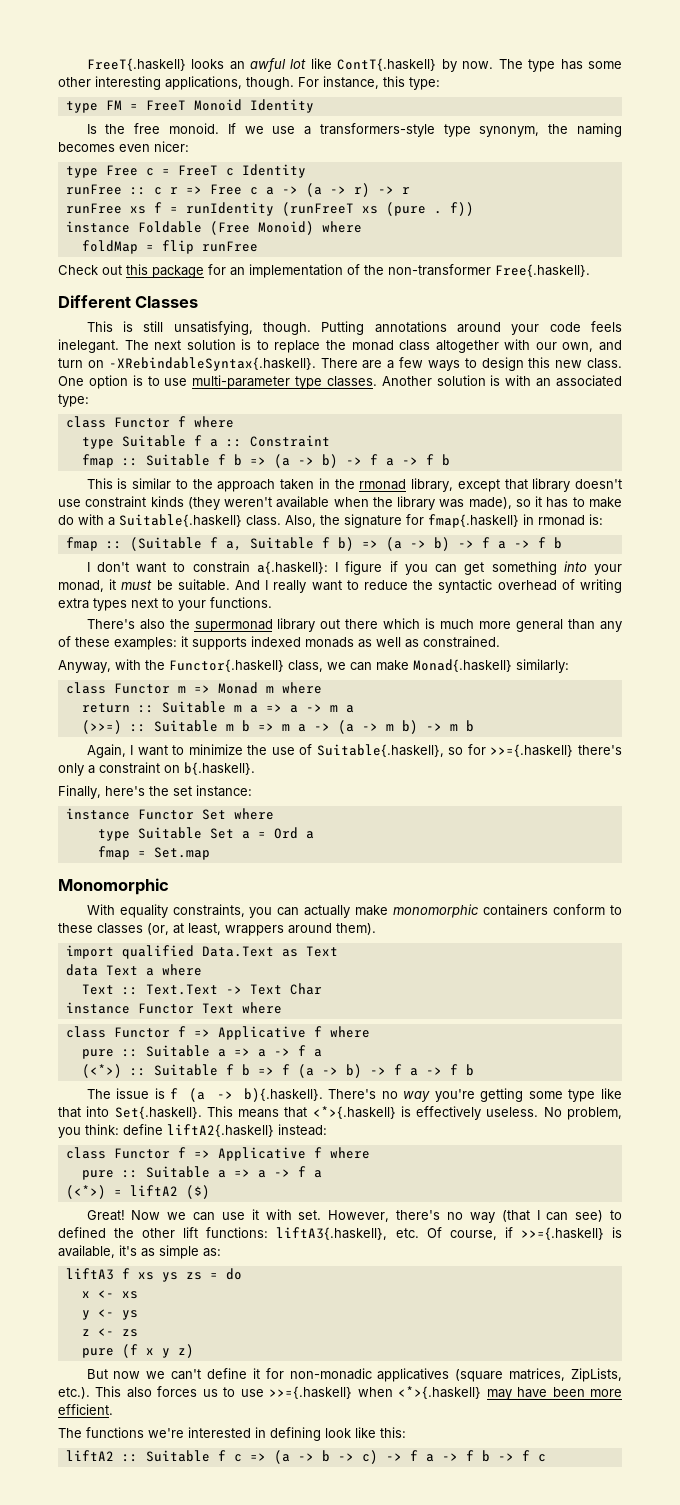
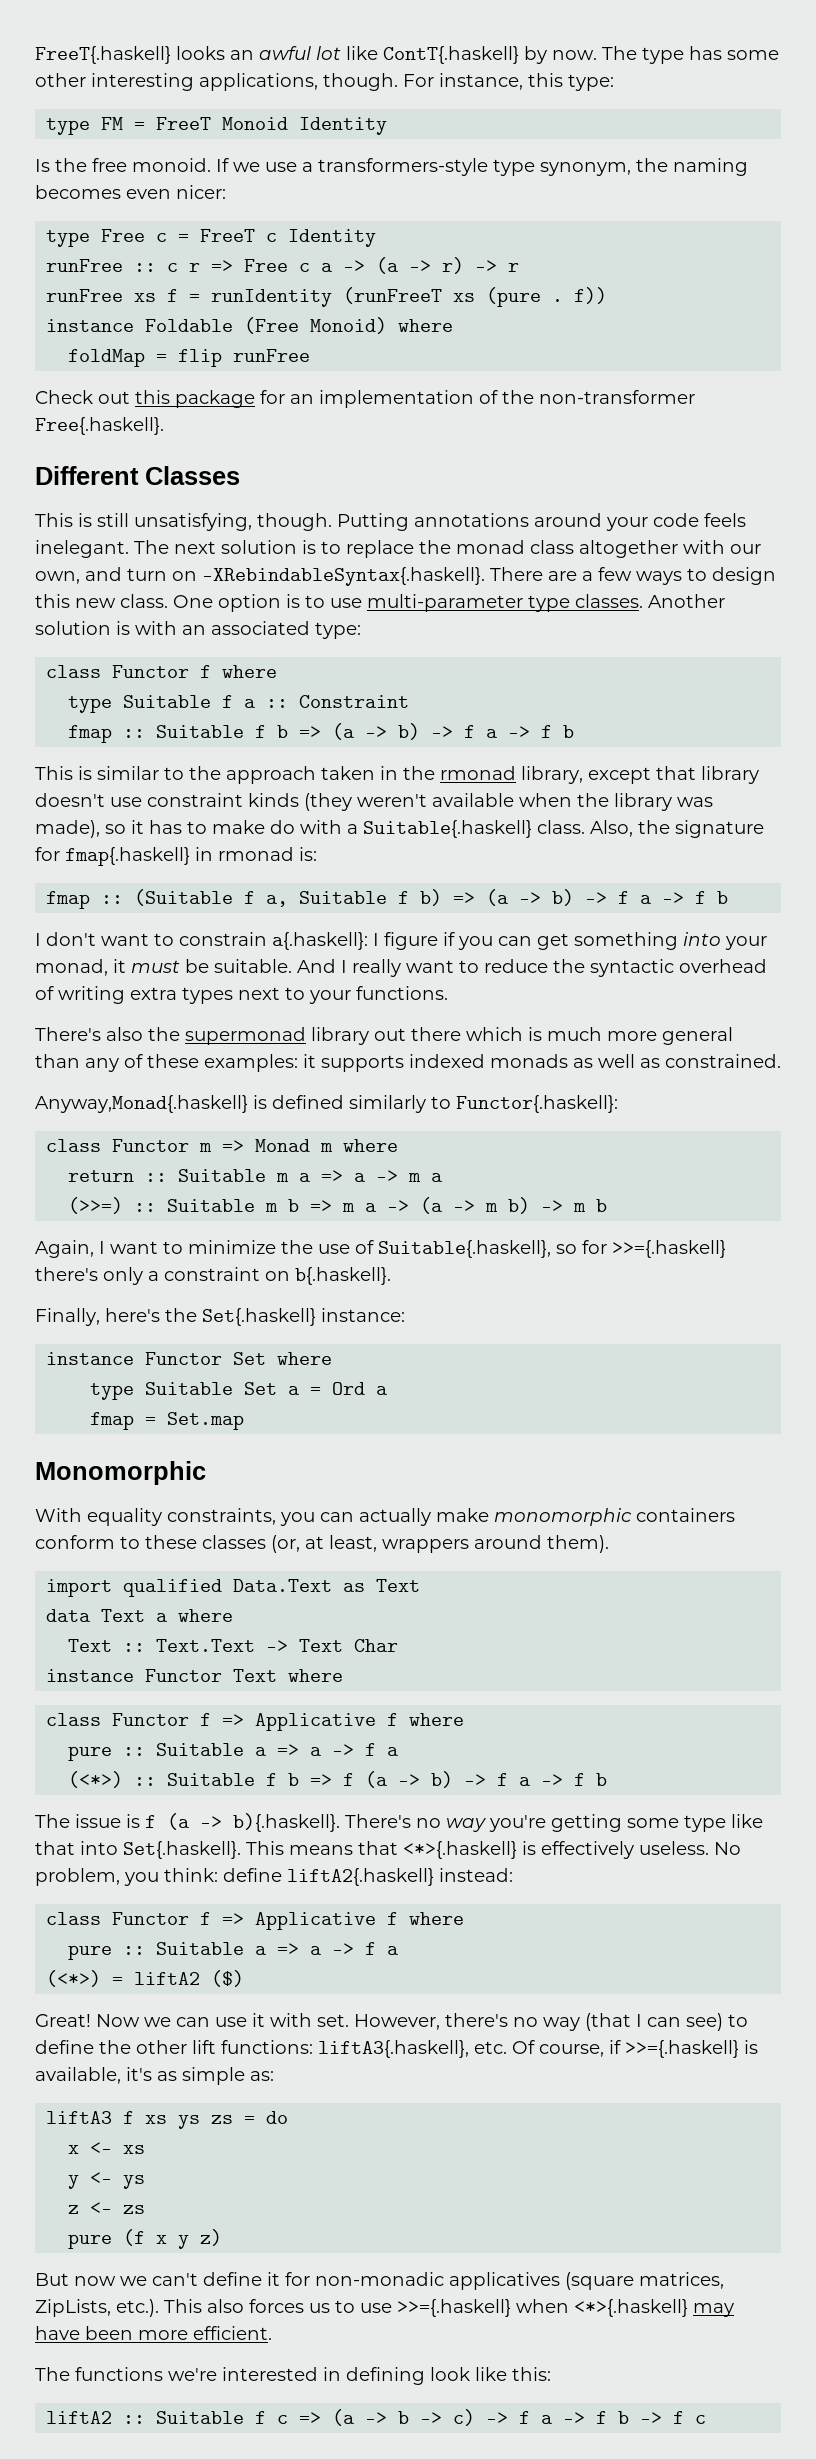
[58,659,569,673] Anyway, with the Functor{.haskell} class, we can make Monad{.haskell} similarly: -> [35,1095,618,1113] Anyway,Monad{.haskell} is defined similarly to Functor{.haskell}:
[173,786,192,796] set -> [202,1308,316,1326] Set{.haskell}
[58,1227,106,1238] defined -> [35,2040,94,2054] define

